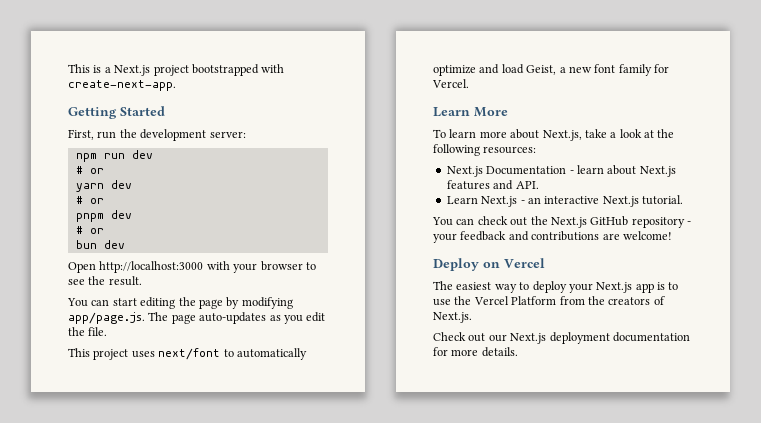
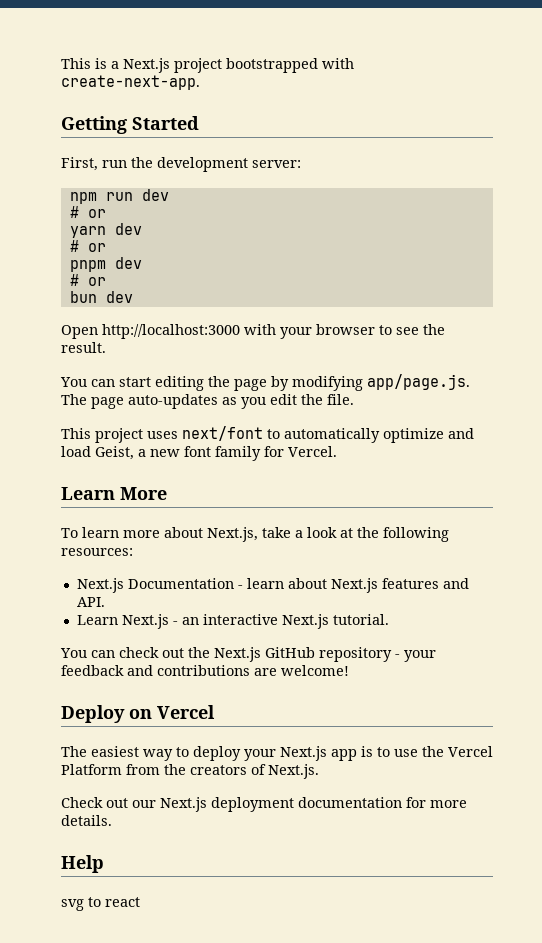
(518, 352) none -> [61,855,104,873] [61,897,140,911] // Help // svg to react

